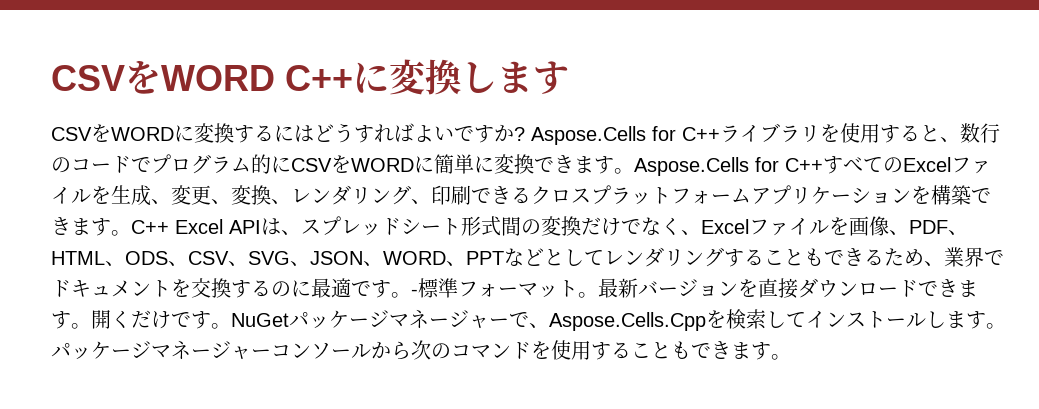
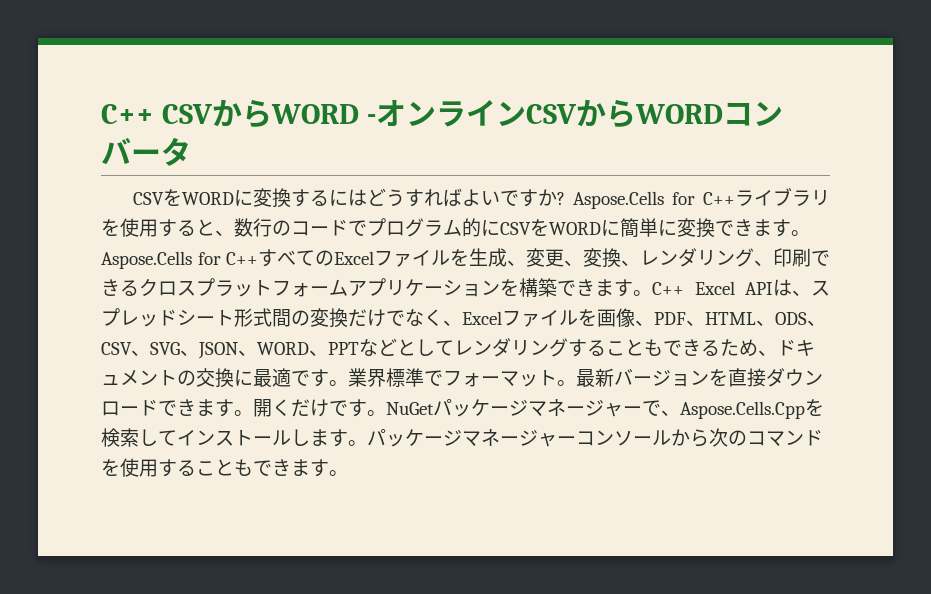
[51,59,569,95] CSVをWORD C++に変換します -> [101,99,784,128] [101,137,191,166] C++ CSVからWORD -オンラインCSVからWORDコンバータ
[944,247,1004,267] 業界で -> (777, 353) none
[171,278,291,298] を交換するの -> [177,368,234,388] の交換
[411,278,458,298] -標準 -> [348,368,443,387] 業界標準で

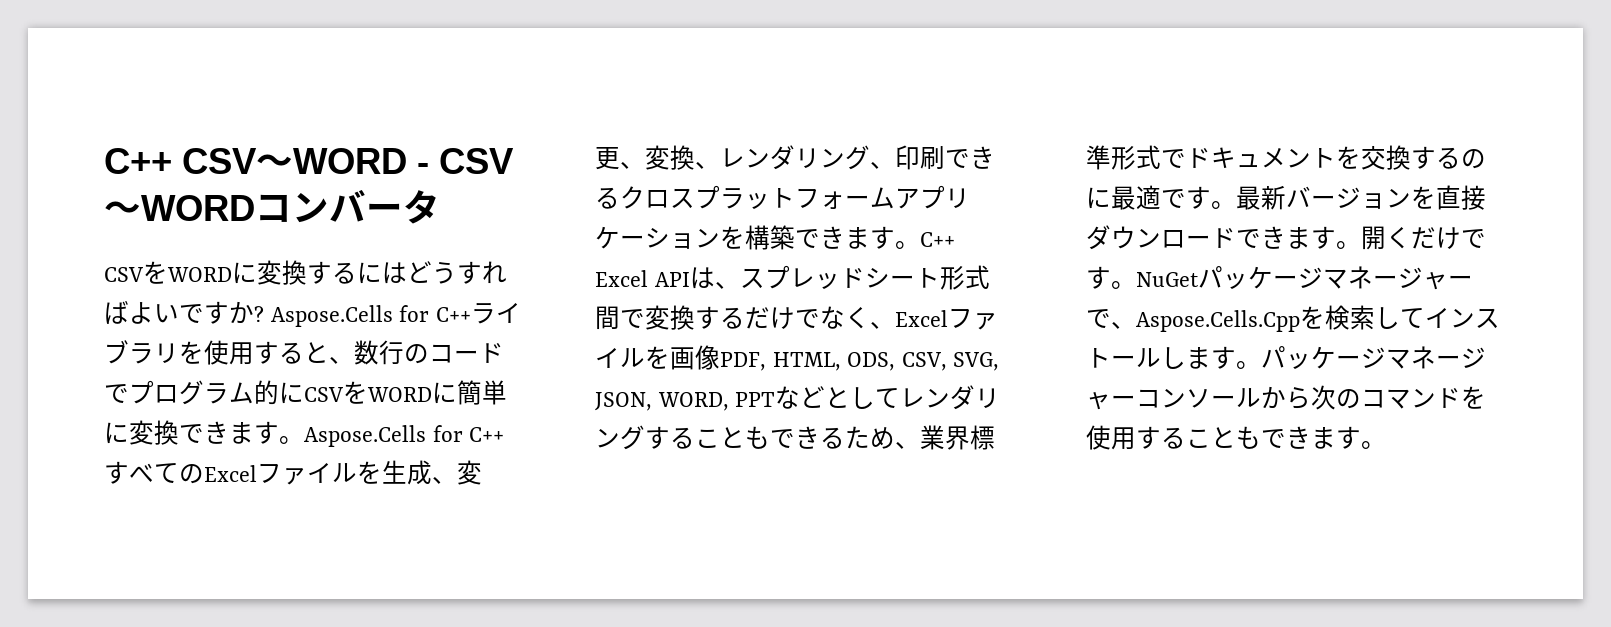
[212,99,273,128] から -> [256,154,293,174] ～
[376,99,637,128] オンラインCSVから -> [439,148,514,174] [104,201,141,221] CSV～
[291,308,348,328] の変換 -> [620,305,745,330] で変換する
[635,312,826,326] [101,342,328,359] 、PDF、HTML、ODS、CSV、SVG、JSON、WORD、 -> [720,352,1000,371] [595,392,729,411] PDF, HTML, ODS, CSV, SVG, JSON, WORD,
[777,340,815,356] [101,368,557,388] ドキュメントの交換に最適です。業界標準でフォーマット -> [920,425,995,450] [1086,145,1486,170] [1086,185,1211,210] 業界標準形式でドキュメントを交換するのに最適です

